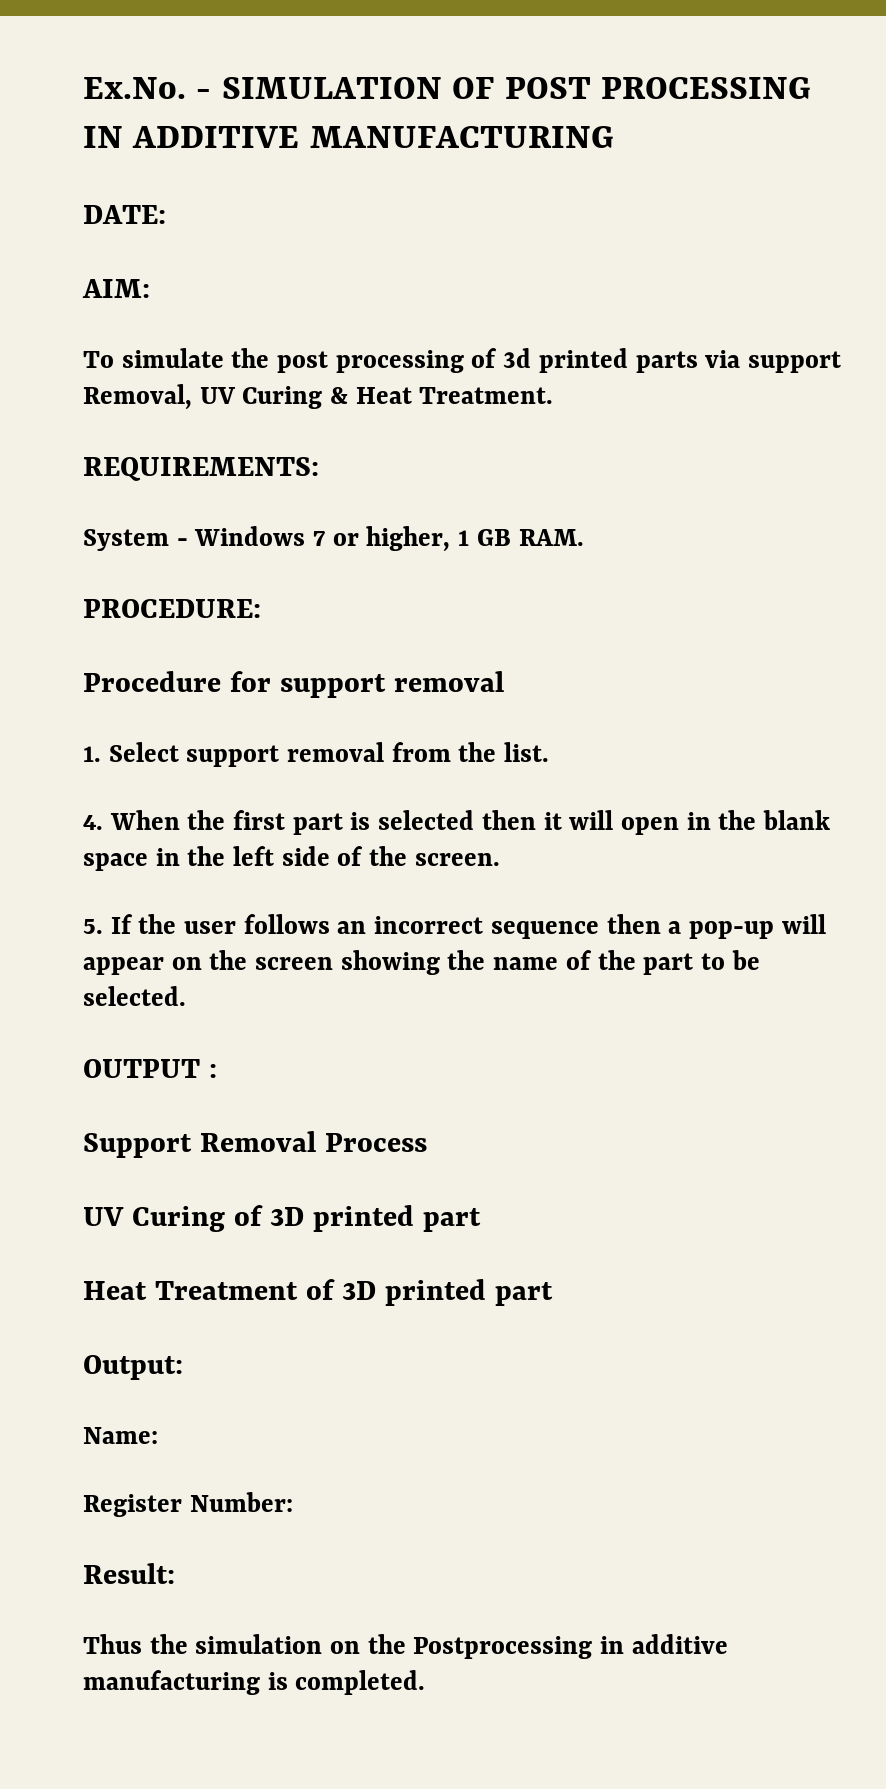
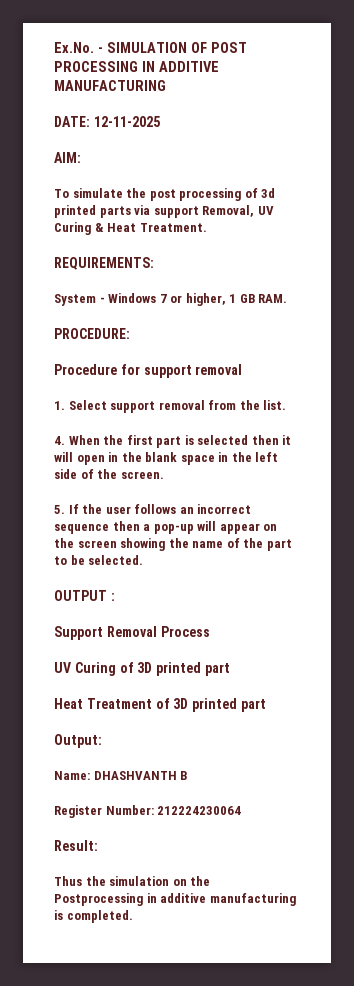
(166, 214) none -> [93,116,160,127] 12-11-2025
(158, 1435) none -> [93,771,188,780] DHASHVANTH B
(293, 1502) none -> [157,806,242,815] 212224230064

